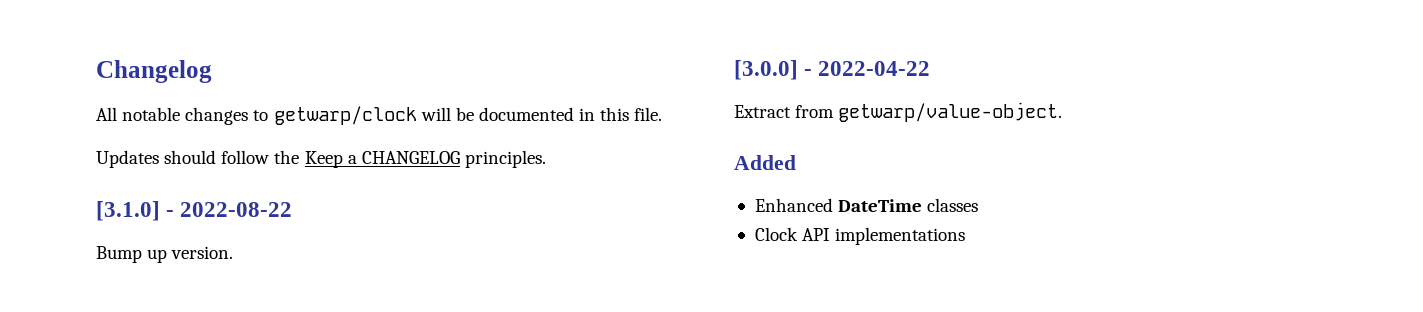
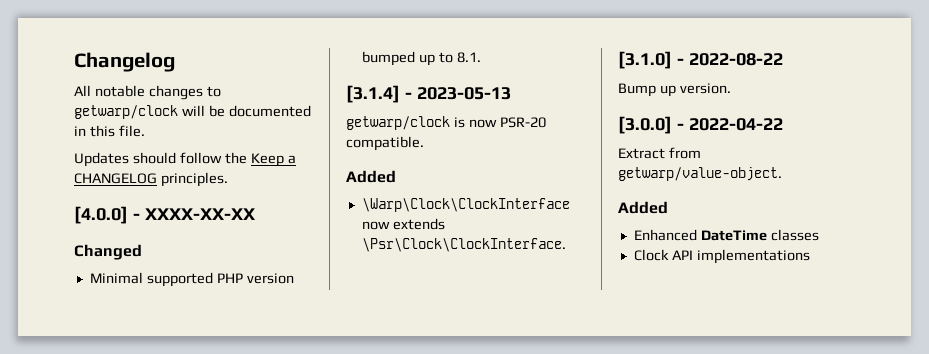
(546, 159) none -> [74,206,256,224] [74,244,142,260] [89,272,294,287] [361,51,481,66] [346,85,511,103] [346,116,546,130] [346,136,424,151] [346,170,396,183] [361,198,570,212] [361,218,445,230] [361,238,566,252] // [4.0.0] - XXXX-XX-XX // Changed // Minimal supported PHP version bumped up to 8.1. // [3.1.4] - 2023-05-13 // getwarp/clock is now PSR-20 compatible. // Added // \Warp\Clock\ClockInterface now extends \Psr\Clock\ClockInterface.

